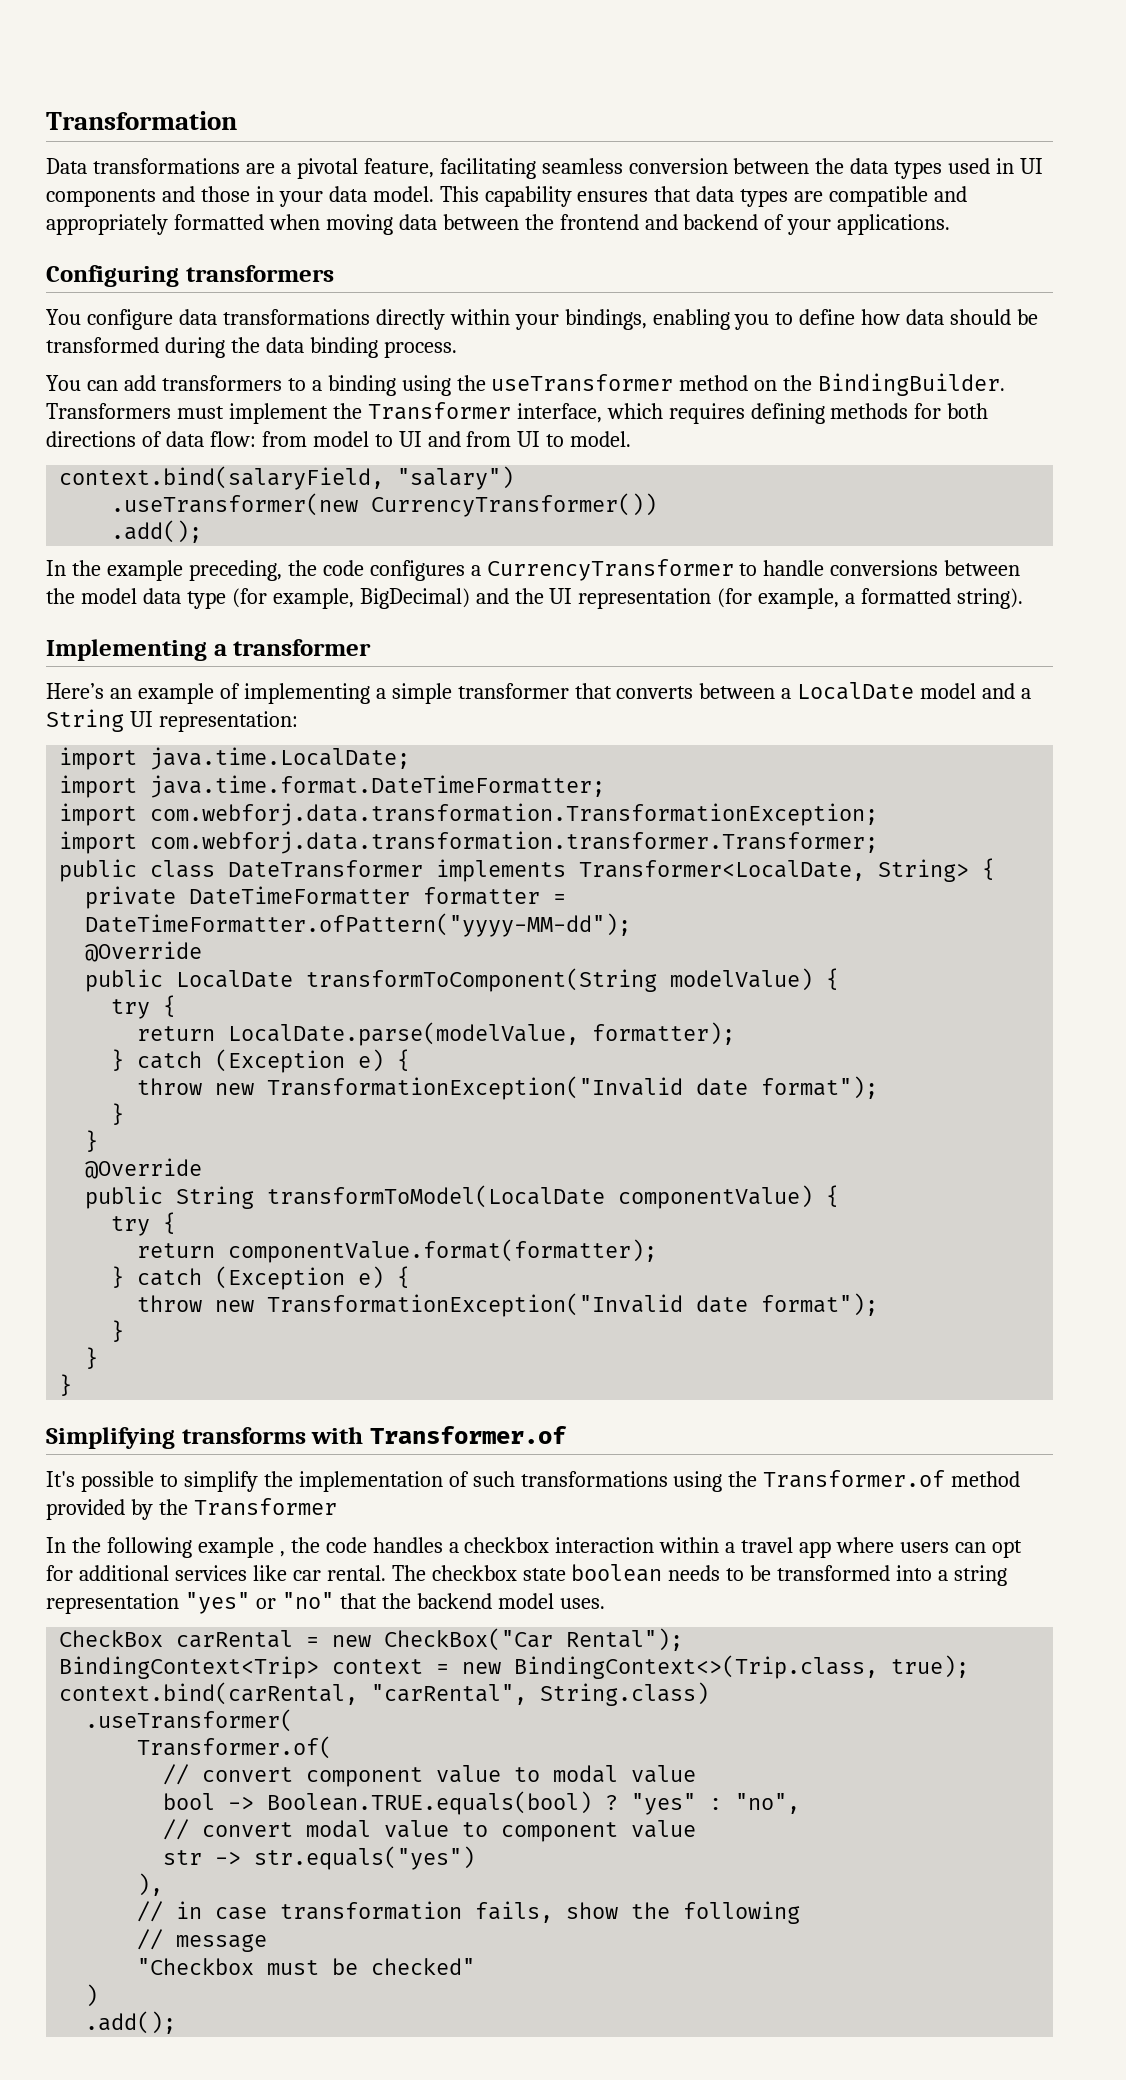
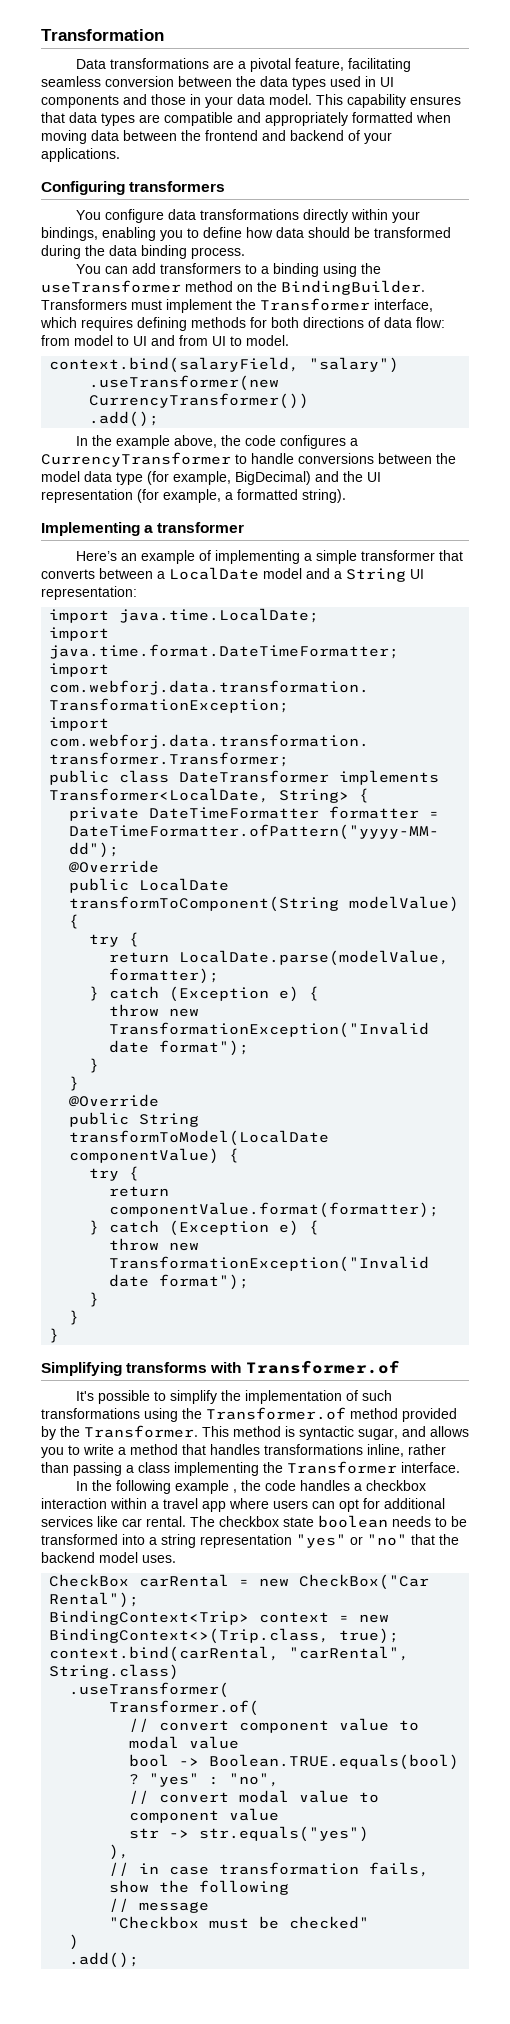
[188,560,282,581] preceding, -> [174,435,218,448] above,
[193,1498,337,1516] Transformer -> [84,1425,469,1440] [41,1444,446,1458] [41,1461,460,1476] Transformer. This method is syntactic sugar, and allows you to write a method that handles transformations inline, rather than passing a class implementing the Transformer interface.

